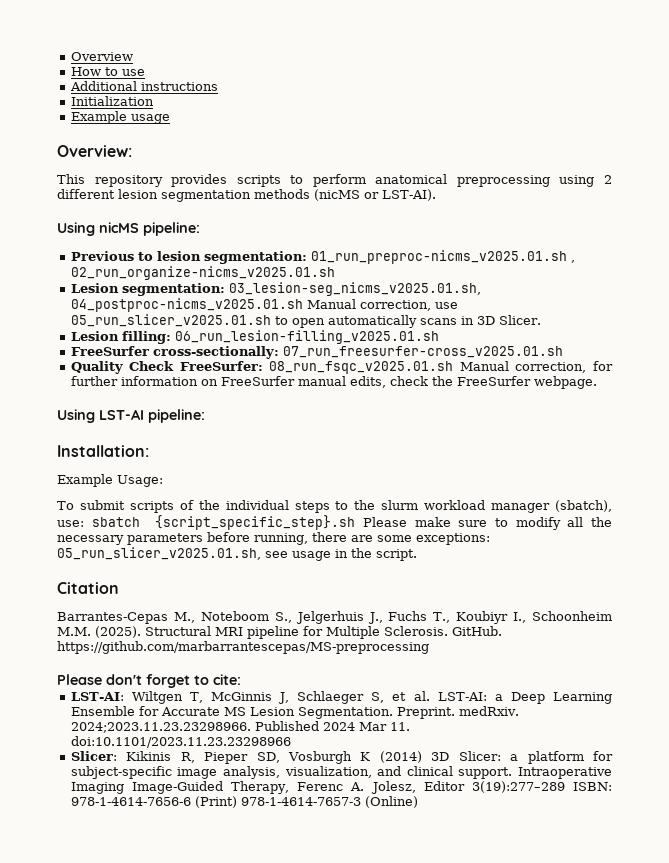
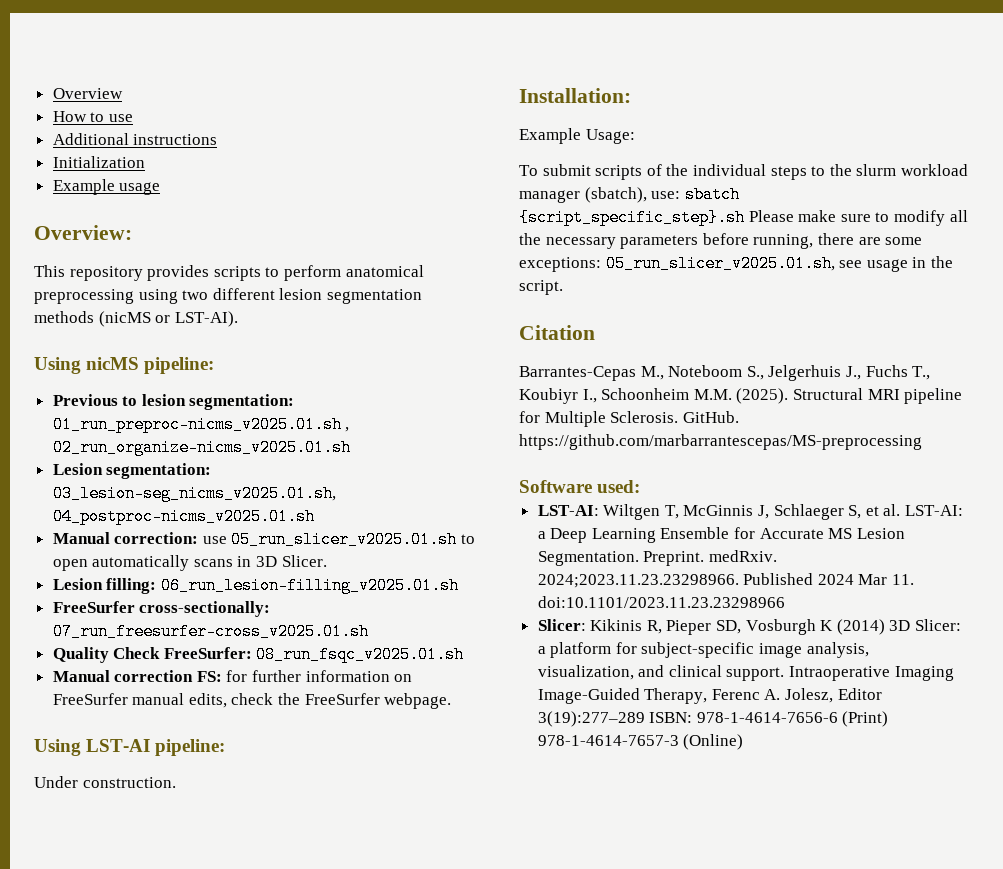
[603,175,612,184] 2 -> [182,290,209,300] two
[306,299,431,311] Manual correction, -> [52,532,199,544] // Manual correction:
[459,361,587,373] Manual correction, -> [52,670,222,682] // Manual correction FS:
(205, 416) none -> [34,776,176,788] // Under construction.
[57,674,241,688] Please don't forget to cite: -> [519,480,641,493] Software used:

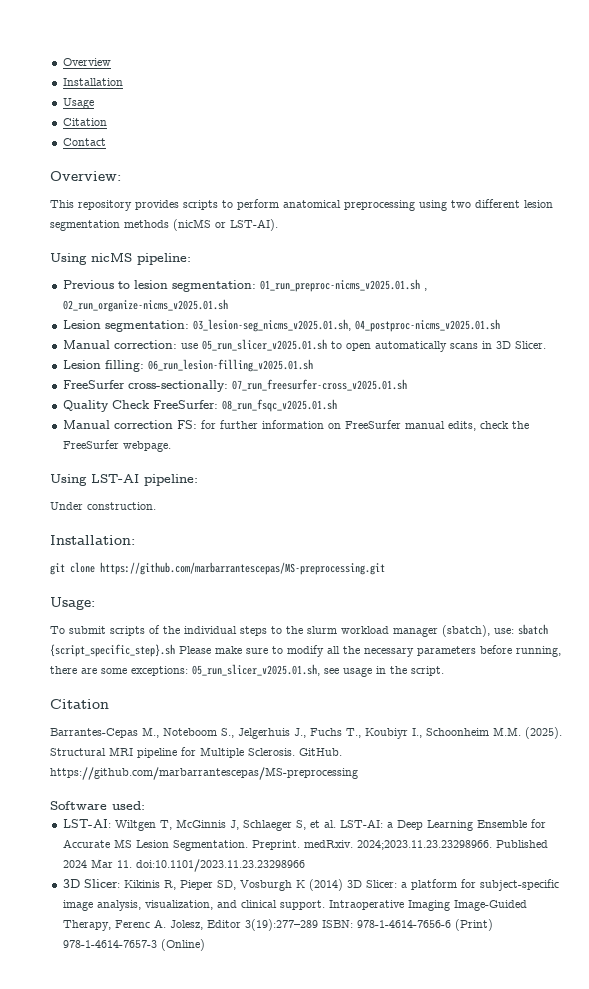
[52,111,133,122] [52,133,218,145] [52,156,145,168] [52,179,161,195] How to use // Additional instructions // Initialization // Example usage -> [62,78,123,86] [62,98,94,109] [62,118,107,126] [62,138,106,146] Installation // Usage // Citation // Contact
[519,128,581,144] Example -> [50,562,385,575] git clone https://github.com/marbarrantescepas/MS-preprocessing.git //
(785, 602) none -> [62,879,80,888] 3D

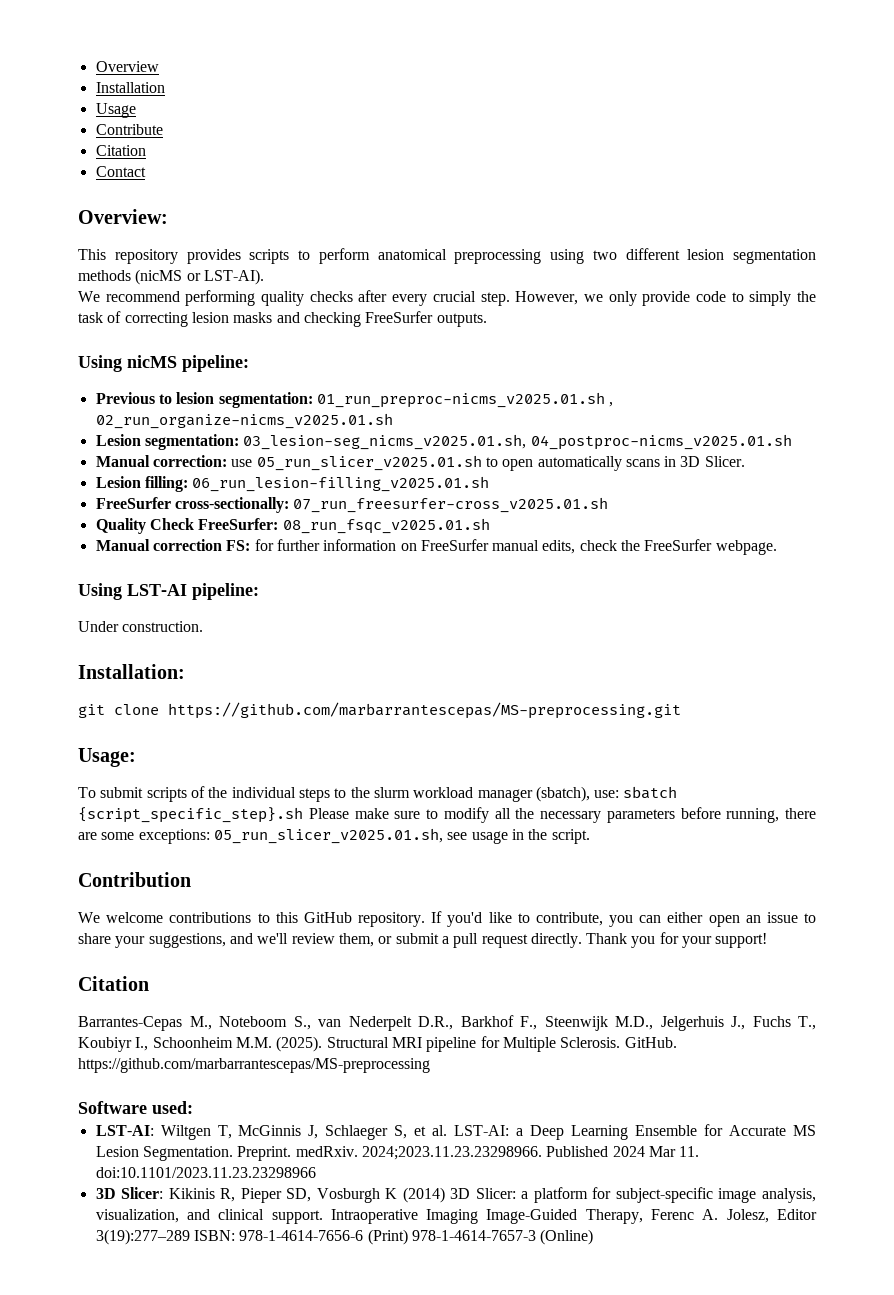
(94, 103) none -> [95,124,163,135] // Contribute
(278, 225) none -> [78,290,816,306] [78,311,487,327] // We recommend performing quality checks after every crucial step. However, we only provide code to simply the task of correcting lesion masks and checking FreeSurfer outputs.
(444, 671) none -> [78,872,191,887] [78,911,816,927] [78,932,768,948] // Contribution // We welcome contributions to this GitHub repository. If you'd like to contribute, you can either open an issue to share your suggestions, and we'll review them, or submit a pull request directly. Thank you for your support!
(234, 733) none -> [318,1015,653,1031] van Nederpelt D.R., Barkhof F., Steenwijk M.D.,

